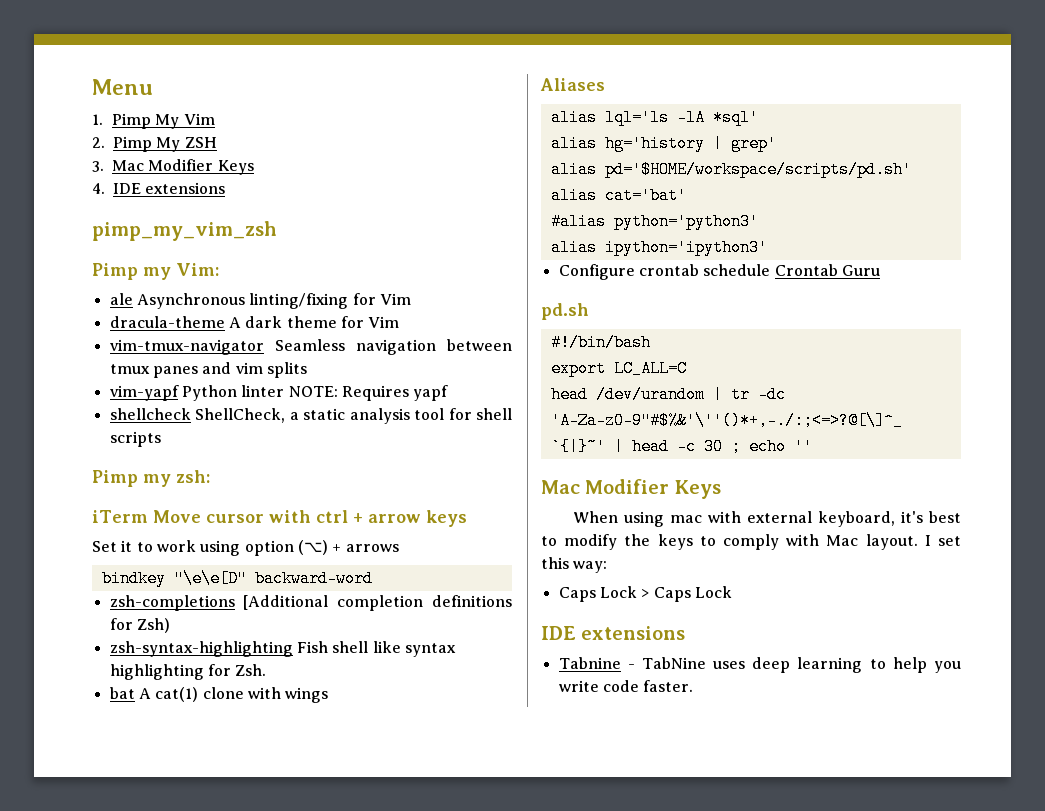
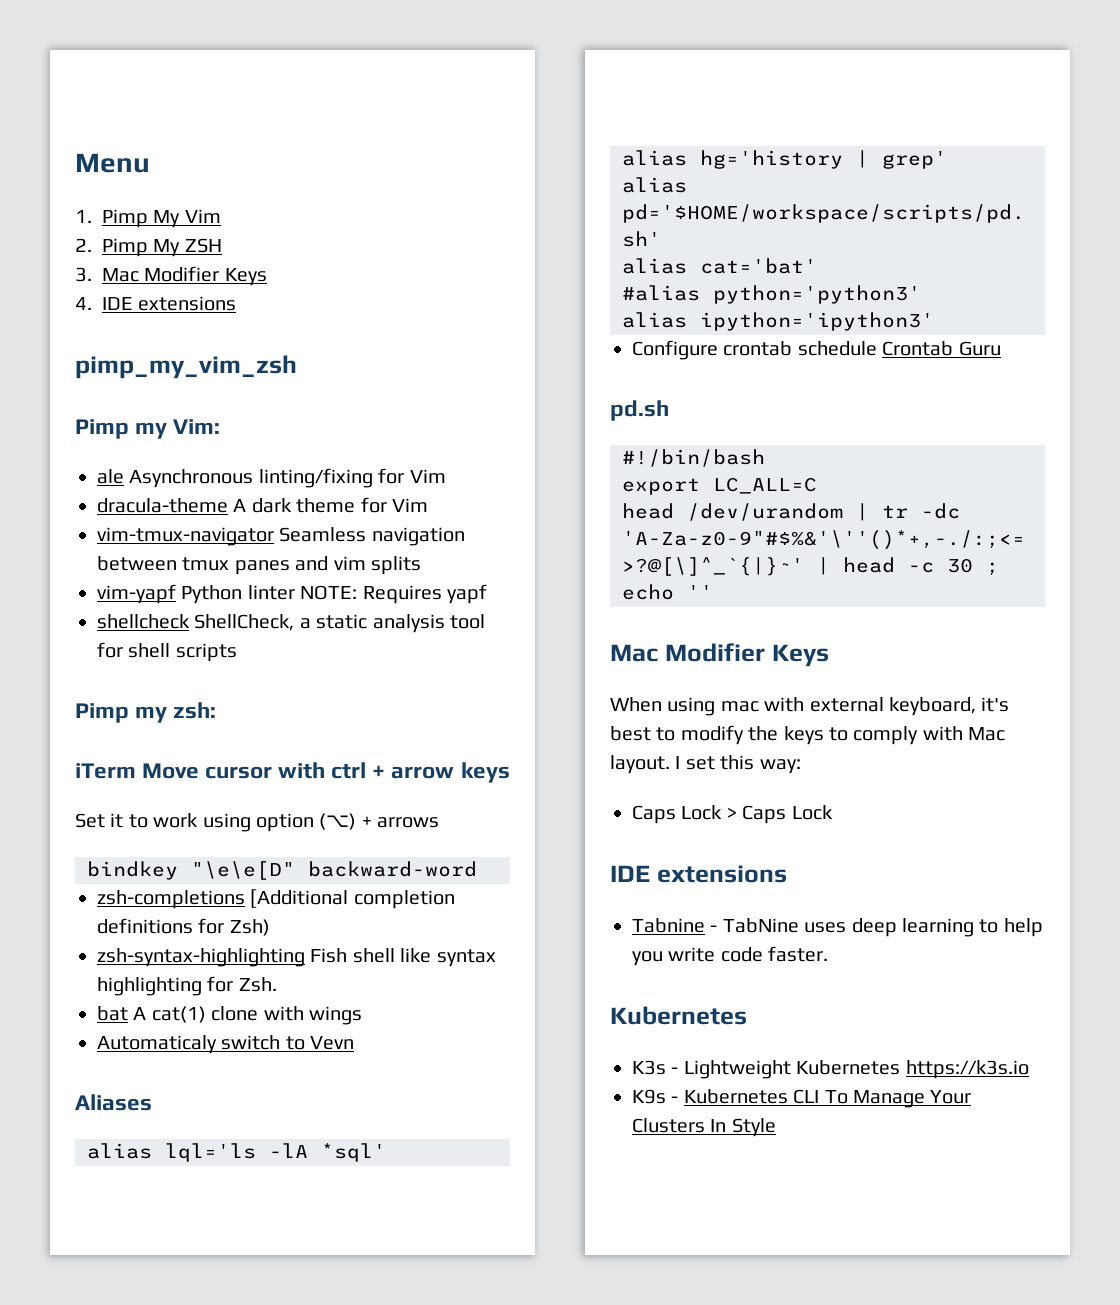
(329, 695) none -> [97,1035,355,1054] // Automaticaly switch to Vevn
(694, 686) none -> [610,1006,747,1025] [632,1060,1029,1079] [632,1089,972,1108] [632,1118,776,1137] // Kubernetes // K3s - Lightweight Kubernetes https://k3s.io // K9s - Kubernetes CLI To Manage Your Clusters In Style

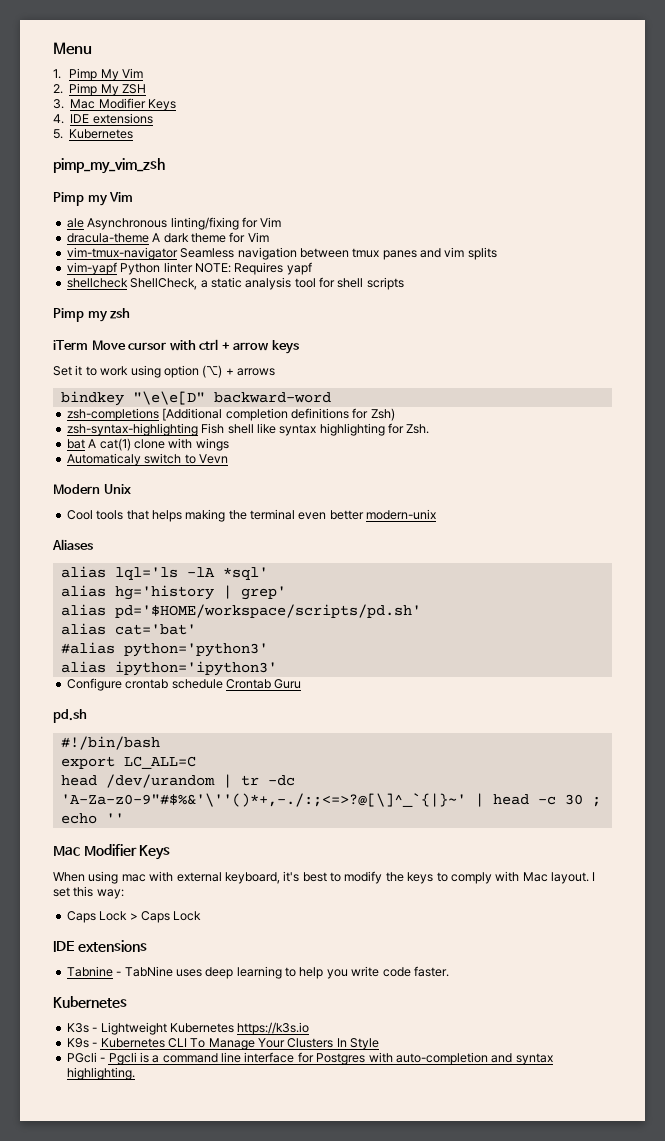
(237, 303) none -> [53,129,134,139] // 5. Kubernetes
[173,419,221,434] Vim: -> [109,192,134,202] Vim
[173,702,217,719] zsh: -> [110,308,131,319] zsh
(355, 1043) none -> [53,484,131,494] [66,509,437,522] // Modern Unix // Cool tools that helps making the terminal even better modern-unix
(776, 1127) none -> [66,1052,553,1065] [66,1067,135,1080] // PGcli - Pgcli is a command line interface for Postgres with auto-completion and syntax highlighting.

